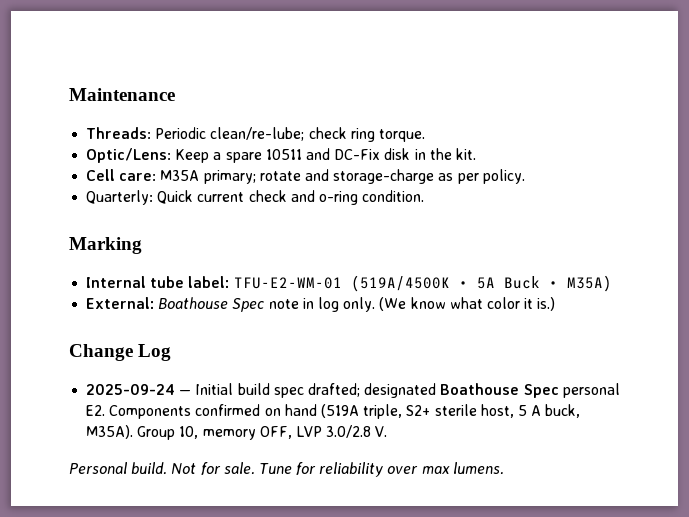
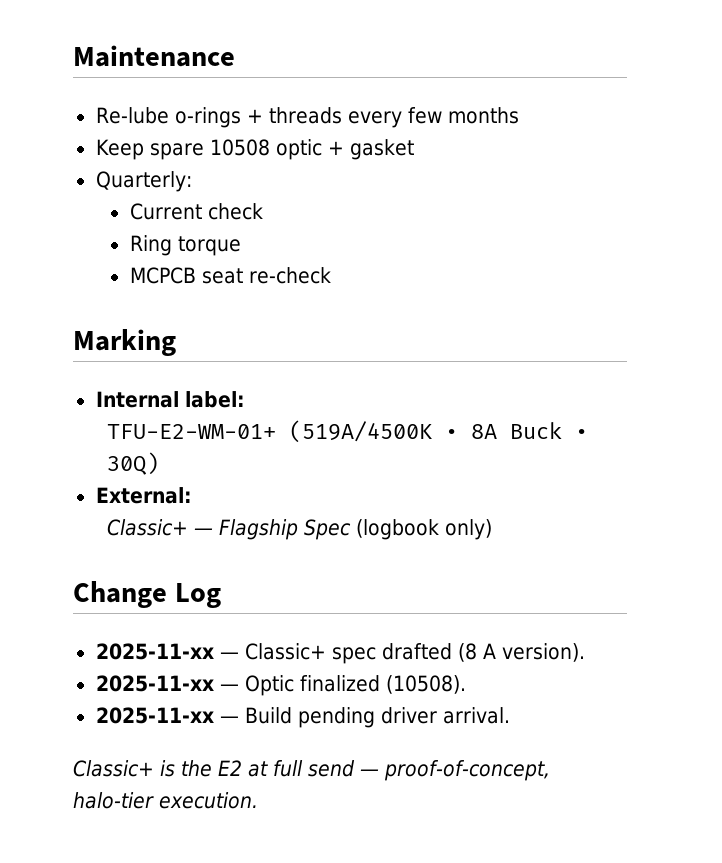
[86,127,425,142] [86,148,476,163] [86,169,525,184] Threads: Periodic clean/re-lube; check ring torque. // Optic/Lens: Keep a spare 10511 and DC-Fix disk in the kit. // Cell care: M35A primary; rotate and storage-charge as per policy. -> [95,107,519,128] [95,139,414,160] Re-lube o-rings + threads every few months // Keep spare 10508 optic + gasket
[157,190,425,205] Quick current check and o-ring condition. -> [129,203,263,220] [129,235,241,256] [129,267,331,284] // Current check // Ring torque // MCPCB seat re-check
[150,276,185,288] tube -> (179, 399) none
[233,277,342,289] TFU-E2-WM-01 -> [107,424,277,439] // TFU-E2-WM-01+
[476,277,495,289] 5A -> [471,424,498,439] 8A
[566,275,612,292] M35A) -> [107,452,160,475] 30Q)
[158,297,556,312] [69,344,172,361] [86,383,620,398] [86,404,581,419] [86,425,388,440] [69,462,504,477] Boathouse Spec note in log only. (We know what color it is.) // Change Log // 2025-09-24 — Initial build spec drafted; designated Boathouse Spec personal E2. Components confirmed on hand (519A triple, S2+ sterile host, 5 A buck, M35A). Group 10, memory OFF, LVP 3.0/2.8 V. // Personal build. Not for sale. Tune for reliability over max lumens. -> [107,519,493,540] [73,581,221,608] [95,643,585,664] [95,675,466,696] [95,707,510,728] [73,760,550,781] [73,792,258,809] // Classic+ — Flagship Spec (logbook only) // Change Log // 2025-11-xx — Classic+ spec drafted (8 A version). // 2025-11-xx — Optic finalized (10508). // 2025-11-xx — Build pending driver arrival. // Classic+ is the E2 at full send — proof-of-concept, halo-tier execution.

